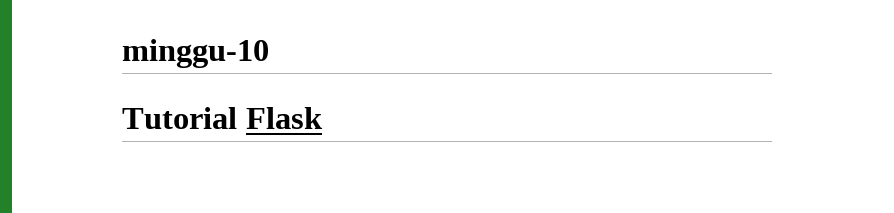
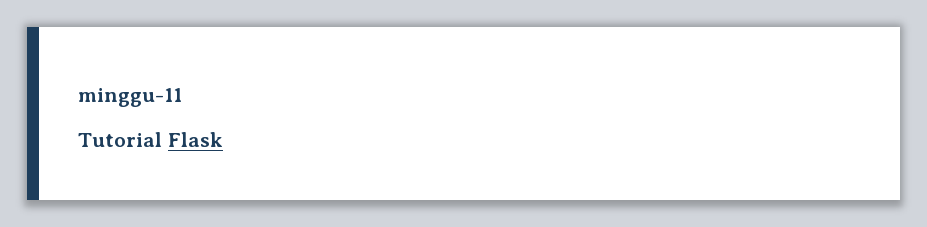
[122,39,269,68] minggu-10 -> [78,88,182,107] minggu-11

